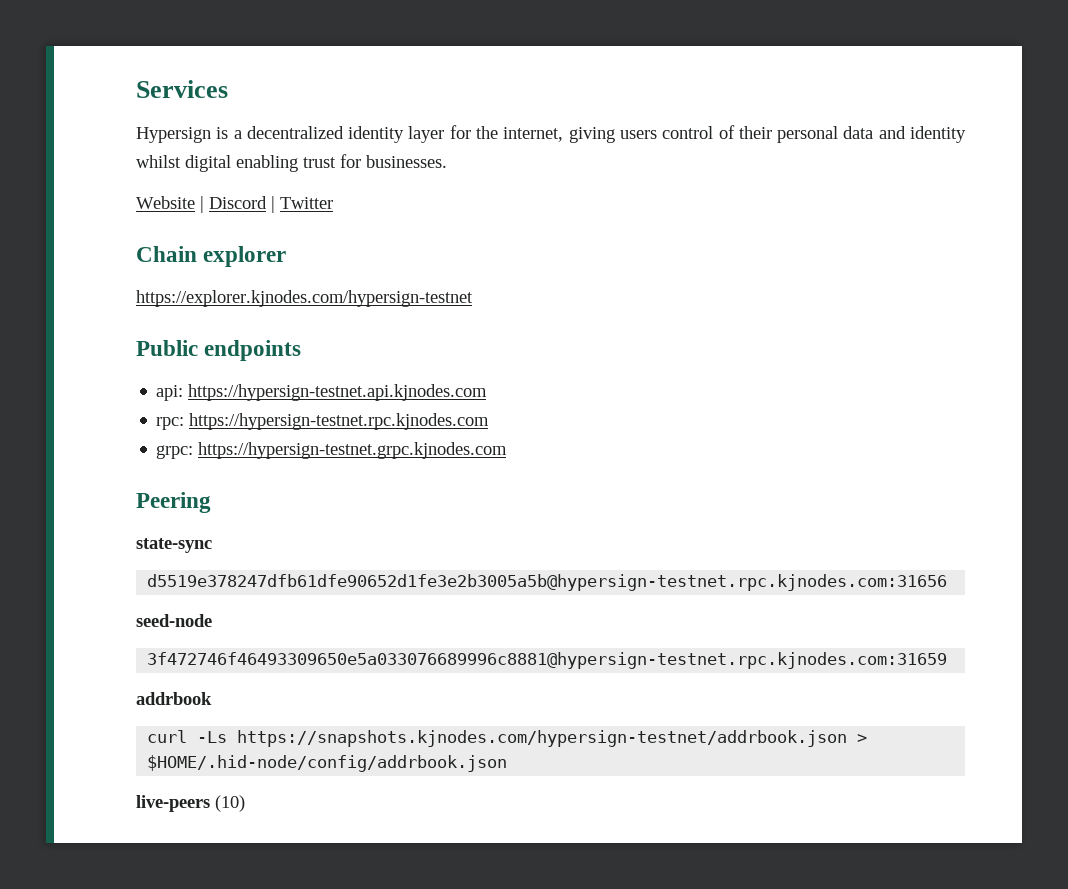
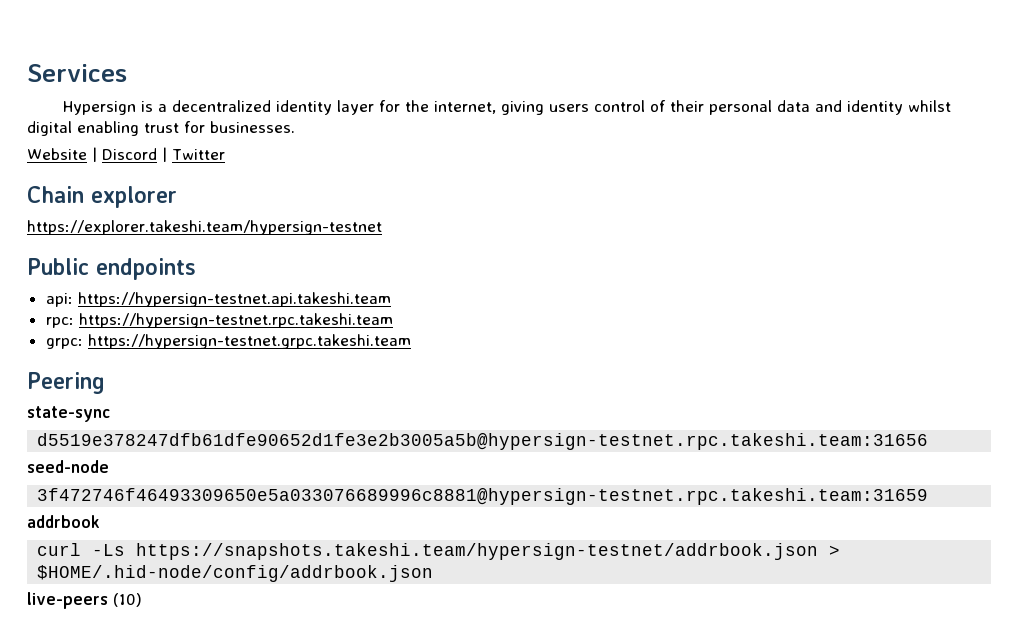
[136,290,473,307] https://explorer.kjnodes.com/hypersign-testnet -> [27,220,382,235] https://explorer.takeshi.team/hypersign-testnet
[188,384,488,401] https://hypersign-testnet.api.kjnodes.com -> [77,292,391,307] https://hypersign-testnet.api.takeshi.team
[189,413,490,430] https://hypersign-testnet.rpc.kjnodes.com -> [78,313,393,328] https://hypersign-testnet.rpc.takeshi.team
[198,442,508,459] https://hypersign-testnet.grpc.kjnodes.com -> [87,334,411,349] https://hypersign-testnet.grpc.takeshi.team
[147,574,948,591] d5519e378247dfb61dfe90652d1fe3e2b3005a5b@hypersign-testnet.rpc.kjnodes.com:31656 -> [37,433,929,450] d5519e378247dfb61dfe90652d1fe3e2b3005a5b@hypersign-testnet.rpc.takeshi.team:31656
[147,652,948,669] 3f472746f46493309650e5a033076689996c8881@hypersign-testnet.rpc.kjnodes.com:31659 -> [37,488,929,505] 3f472746f46493309650e5a033076689996c8881@hypersign-testnet.rpc.takeshi.team:31659
[237,730,848,747] https://snapshots.kjnodes.com/hypersign-testnet/addrbook.json -> [136,543,819,560] https://snapshots.takeshi.team/hypersign-testnet/addrbook.json

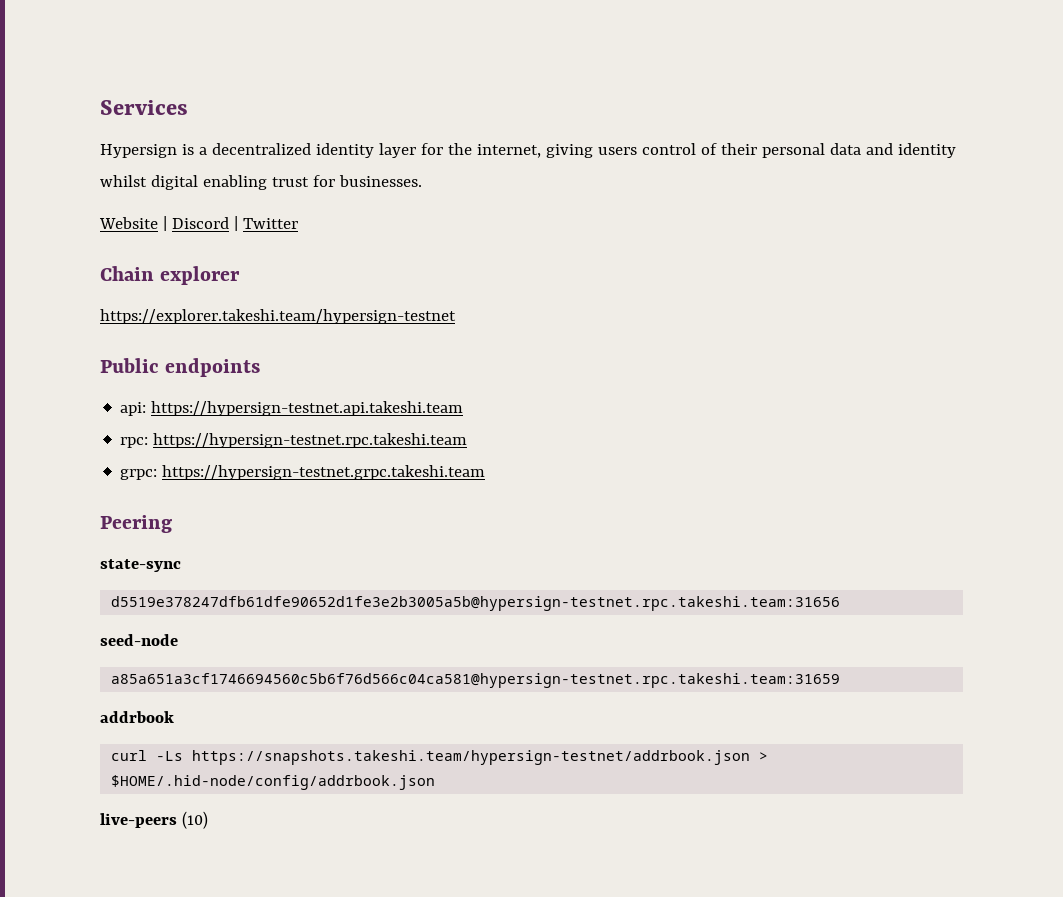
[37,488,929,505] 3f472746f46493309650e5a033076689996c8881@hypersign-testnet.rpc.takeshi.team:31659 -> [111,673,841,688] a85a651a3cf1746694560c5b6f76d566c04ca581@hypersign-testnet.rpc.takeshi.team:31659

